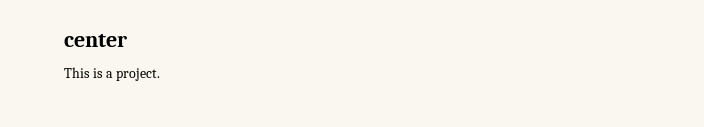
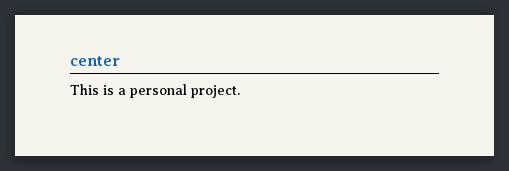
(113, 74) none -> [130,84,187,98] personal

